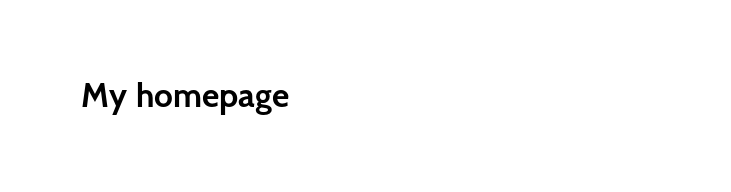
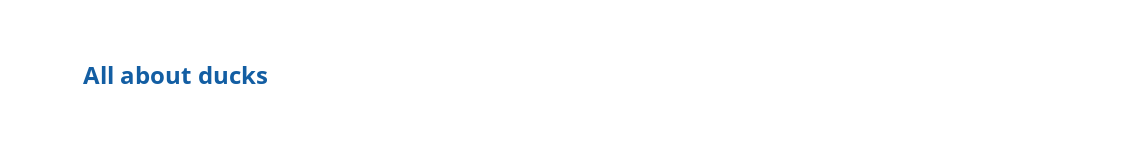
[81,82,290,115] My homepage -> [83,66,268,84] All about ducks

